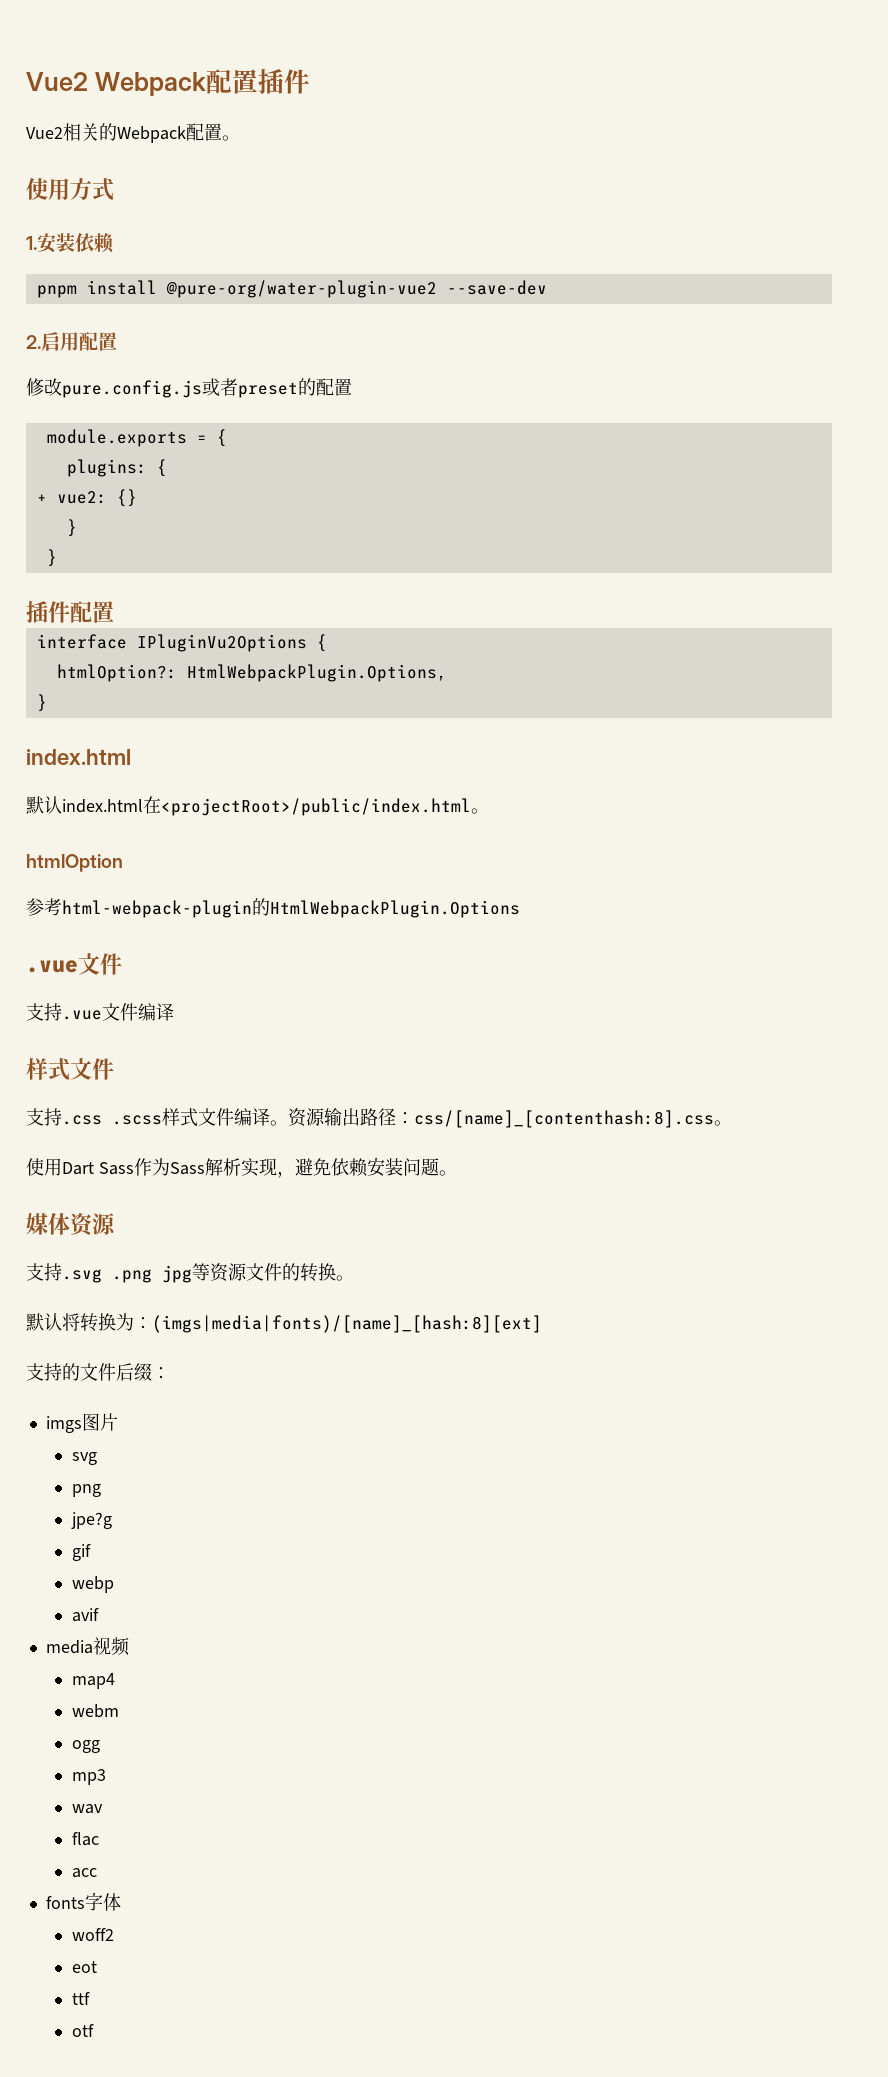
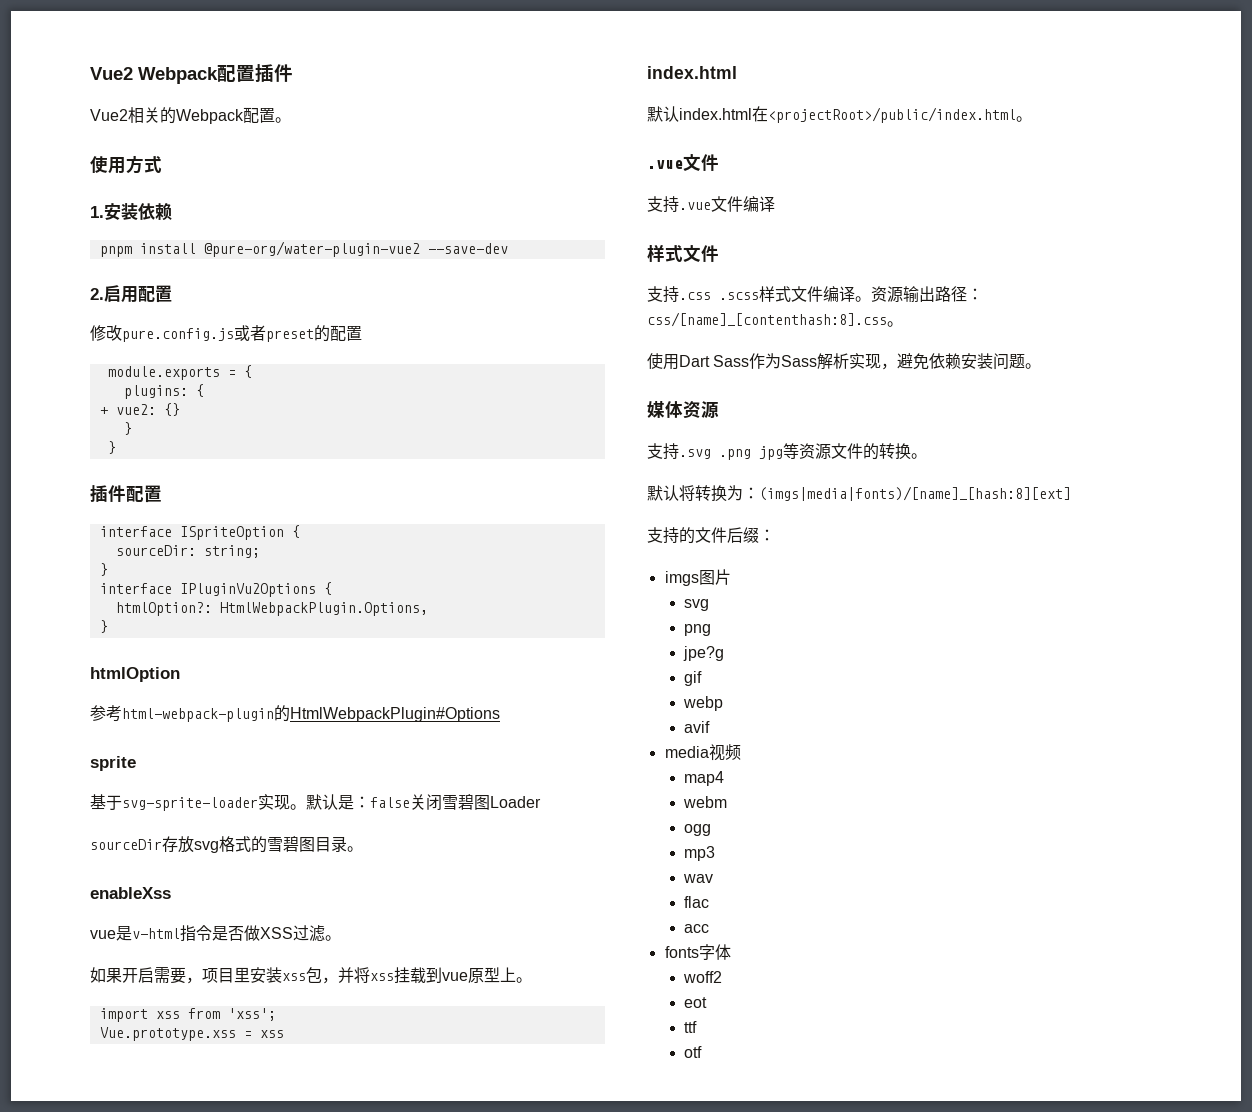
(114, 612) none -> [99,525,300,540] [115,545,260,558] [99,563,108,576] // interface ISpriteOption { // sourceDir: string; // }
(47, 703) none -> [90,667,180,682] [90,705,500,722] [90,756,136,771] [90,794,541,811] [90,836,363,853] [90,887,171,899] [90,925,341,942] [90,967,532,984] [99,1008,276,1022] [99,1027,284,1041] // htmlOption // 参考html-webpack-plugin的HtmlWebpackPlugin#Options // sprite // 基于svg-sprite-loader实现。默认是：false关闭雪碧图Loader // sourceDir存放svg格式的雪碧图目录。 // enableXss // vue是v-html指令是否做XSS过滤。 // 如果开启需要，项目里安装xss包，并将xss挂载到vue原型上。 // import xss from 'xss'; // Vue.prototype.xss = xss
[26,854,123,872] [26,898,520,918] // htmlOption // 参考html-webpack-plugin的HtmlWebpackPlugin.Options -> (1032, 119) none

